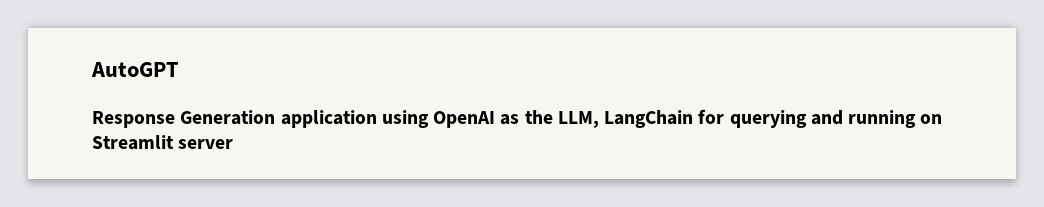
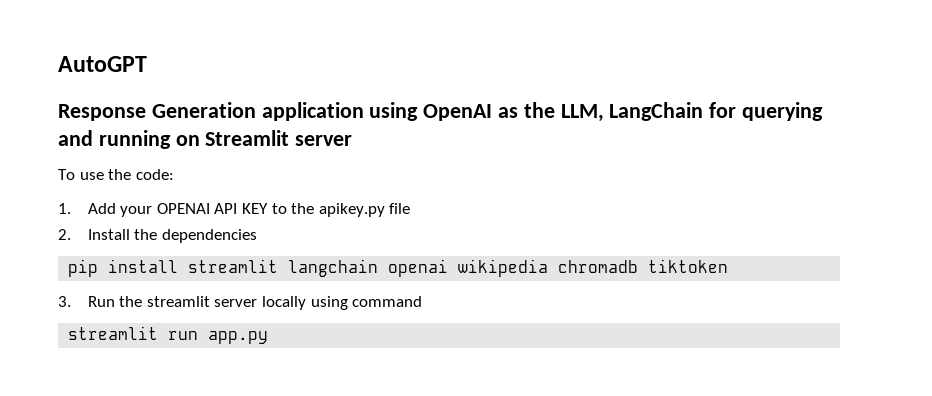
(234, 144) none -> [58,169,174,180] [58,203,411,217] [58,229,257,243] [68,259,729,277] [58,296,423,310] [68,326,269,344] // To use the code: // 1. Add your OPENAI API KEY to the apikey.py file // 2. Install the dependencies // pip install streamlit langchain openai wikipedia chromadb tiktoken // 3. Run the streamlit server locally using command // streamlit run app.py

